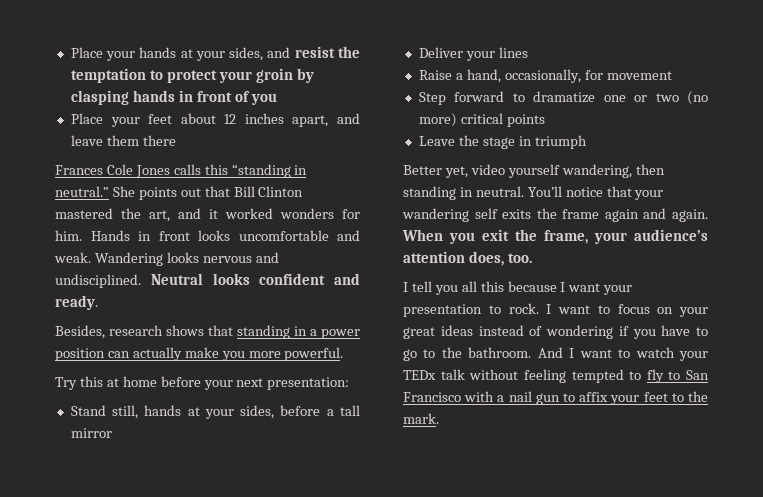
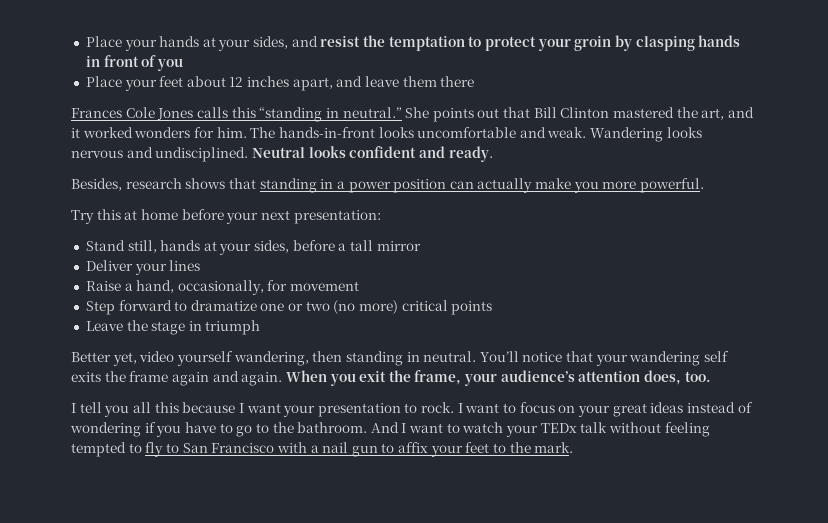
[90,230,190,241] Hands in front -> [250,127,375,138] The hands-in-front

